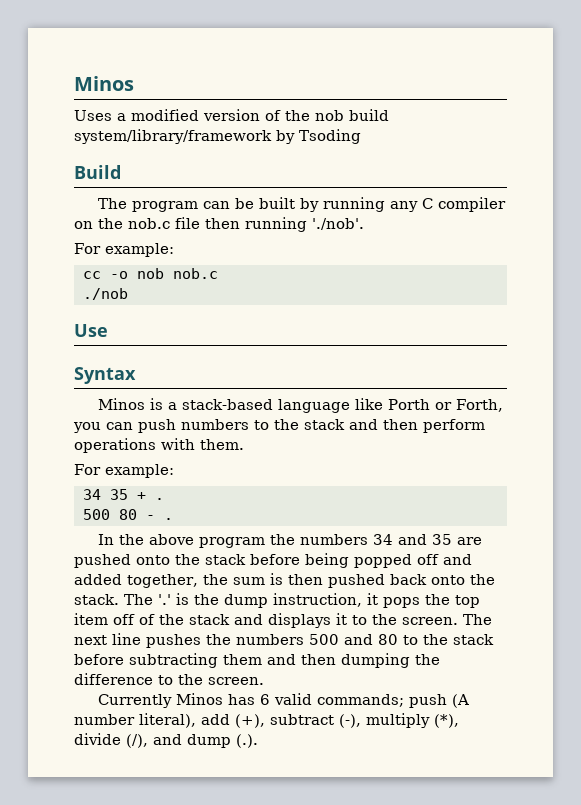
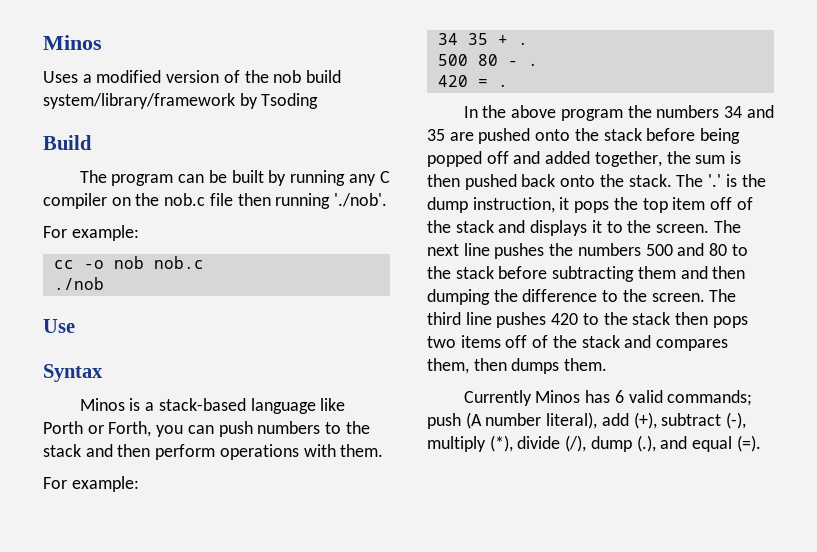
(173, 519) none -> [437,75,508,87] // 420 = .
(264, 681) none -> [709,289,737,302] [427,312,748,328] [427,335,729,351] [427,358,608,374] The third line pushes 420 to the stack then pops two items off of the stack and compares them, then dumps them.
[153,734,258,748] and dump (.). -> [590,435,761,452] dump (.), and equal (=).

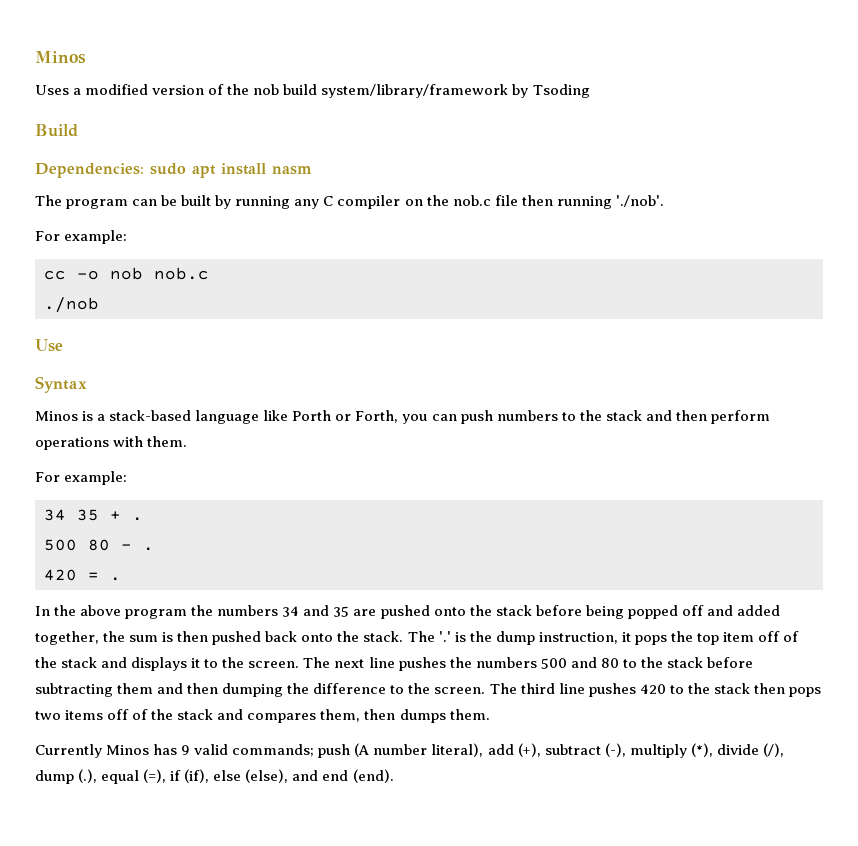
(92, 142) none -> [35,163,312,178] // Dependencies: sudo apt install nasm
[614,390,624,403] 6 -> [181,745,191,755] 9
[660,435,761,452] and equal (=). -> [101,769,394,784] equal (=), if (if), else (else), and end (end).

